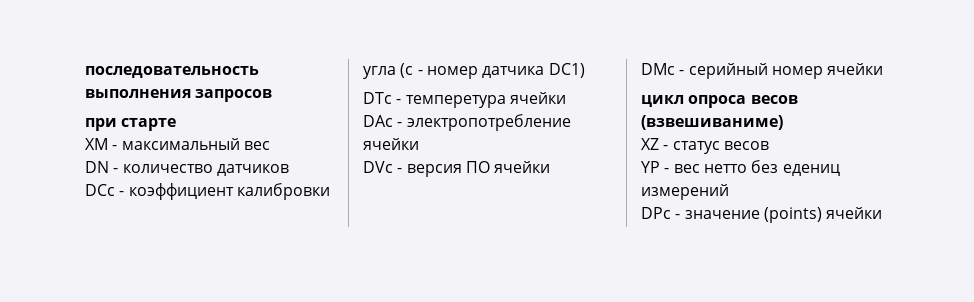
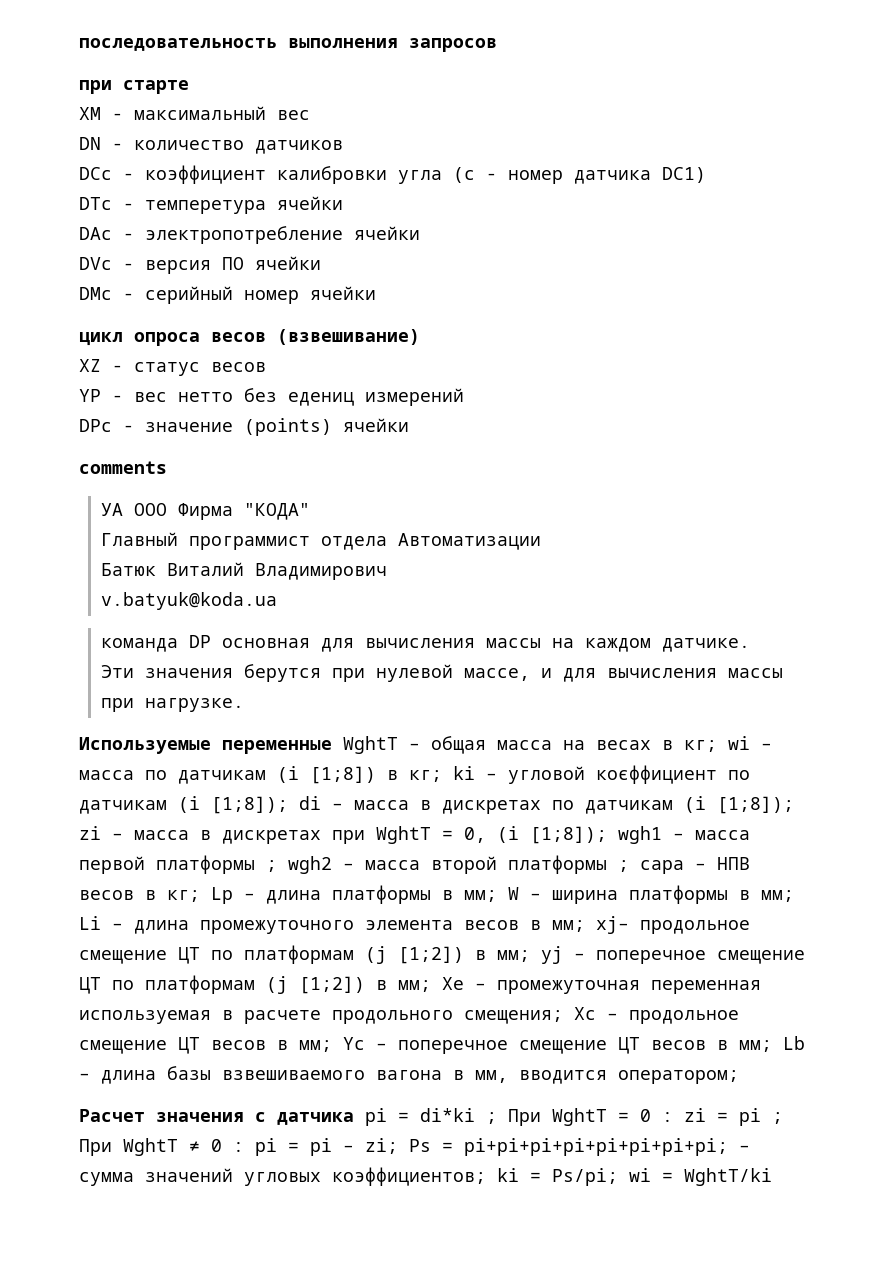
[641,115,783,130] (взвешиваниме) -> [277,329,420,345] (взвешивание)
(883, 213) none -> [79,461,167,474] [101,503,311,520] [101,532,542,550] [101,562,388,580] [101,592,278,610] [101,635,751,652] [101,664,784,682] [101,698,245,712] [79,736,772,754] [79,765,750,784] [79,796,794,814] [79,826,750,844] [79,855,750,874] [79,885,794,904] [79,916,750,934] [79,945,805,964] [79,975,761,994] [79,1007,739,1024] [79,1036,805,1054] [79,1066,739,1084] [79,1108,783,1126] [79,1138,750,1156] [79,1167,772,1186] // comments // УА ООО Фирма "КОДА" // Главный программист отдела Автоматизации // Батюк Виталий Владимирович // v.batyuk@koda.ua // команда DP основная для вычисления массы на каждом датчике. // Эти значения берутся при нулевой массе, и для вычисления массы при нагрузке. // Используемые переменные WghtT – общая масса на весах в кг; wi – масса по датчикам (i [1;8]) в кг; ki – угловой коєффициент по датчикам (i [1;8]); di – масса в дискретах по датчикам (i [1;8]); zi – масса в дискретах при WghtT = 0, (i [1;8]); wgh1 – масса первой платформы ; wgh2 – масса второй платформы ; capa – НПВ весов в кг; Lp – длина платформы в мм; W – ширина платформы в мм; Li – длина промежуточного элемента весов в мм; xj– продольное смещение ЦТ по платформам (j [1;2]) в мм; yj – поперечное смещение ЦТ по платформам (j [1;2]) в мм; Xe – промежуточная переменная используемая в расчете продольного смещения; Xc – продольное смещение ЦТ весов в мм; Yc – поперечное смещение ЦТ весов в мм; Lb – длина базы взвешиваемого вагона в мм, вводится оператором; // Расчет значения с датчика pi = di*ki ; При WghtT = 0 : zi = pi ; При WghtT ≠ 0 : pi = pi – zi; Ps = pi+pi+pi+pi+pi+pi+pi+pi; – сумма значений угловых коэффициентов; ki = Ps/pi; wi = WghtT/ki

